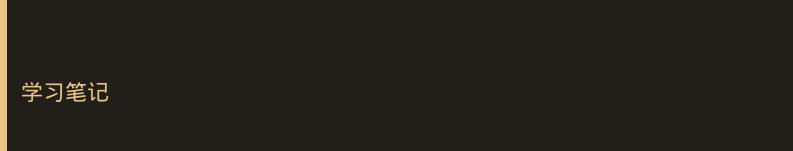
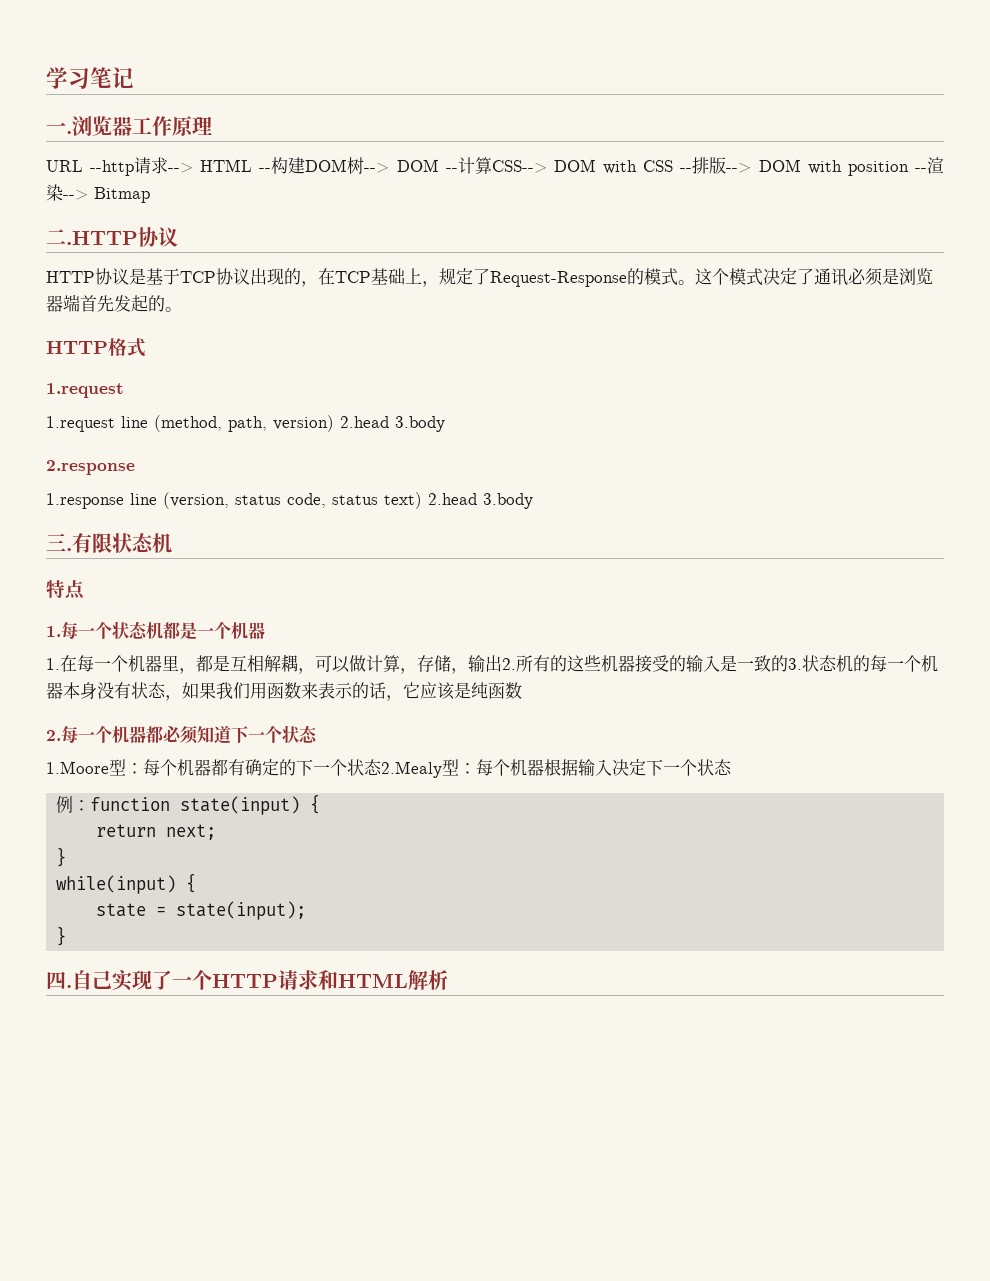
(109, 92) none -> [46,116,212,136] [46,157,945,176] [46,184,150,203] [46,227,178,247] [46,268,933,287] [46,294,182,312] [46,338,146,357] [46,383,124,398] [46,415,445,432] [46,460,135,475] [46,492,533,509] [46,533,172,553] [46,580,85,600] [46,621,265,640] [46,654,938,674] [46,682,522,701] [46,725,318,744] [46,759,732,778] [56,794,321,815] [96,824,217,840] [56,847,67,867] [56,873,197,894] [96,901,307,920] [56,926,67,946] [46,970,448,991] // 一.浏览器工作原理 // URL --http请求--> HTML --构建DOM树--> DOM --计算CSS--> DOM with CSS --排版--> DOM with position --渲染--> Bitmap // 二.HTTP协议 // HTTP协议是基于TCP协议出现的，在TCP基础上，规定了Request-Response的模式。这个模式决定了通讯必须是浏览器端首先发起的。 // HTTP格式 // 1.request // 1.request line (method, path, version) 2.head 3.body // 2.response // 1.response line (version, status code, status text) 2.head 3.body // 三.有限状态机 // 特点 // 1.每一个状态机都是一个机器 // 1.在每一个机器里，都是互相解耦，可以做计算，存储，输出2.所有的这些机器接受的输入是一致的3.状态机的每一个机器本身没有状态，如果我们用函数来表示的话，它应该是纯函数 // 2.每一个机器都必须知道下一个状态 // 1.Moore型：每个机器都有确定的下一个状态2.Mealy型：每个机器根据输入决定下一个状态 // 例：function state(input) { // return next; // } // while(input) { // state = state(input); // } // 四.自己实现了一个HTTP请求和HTML解析

